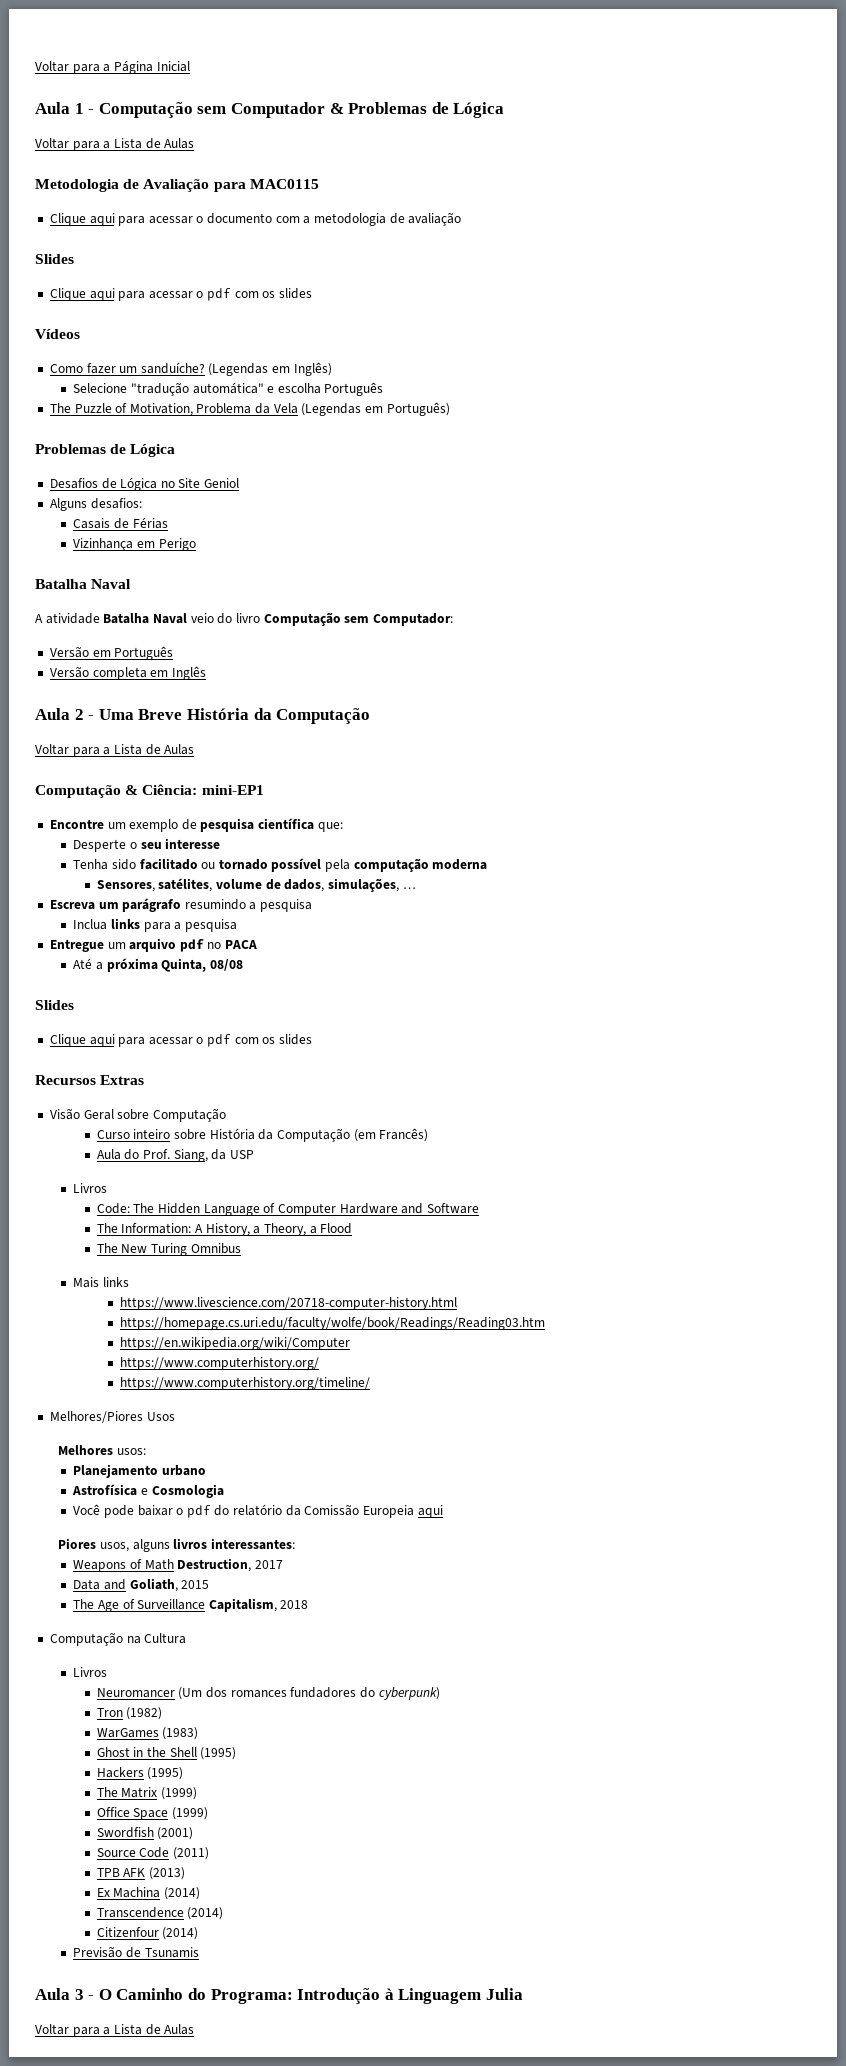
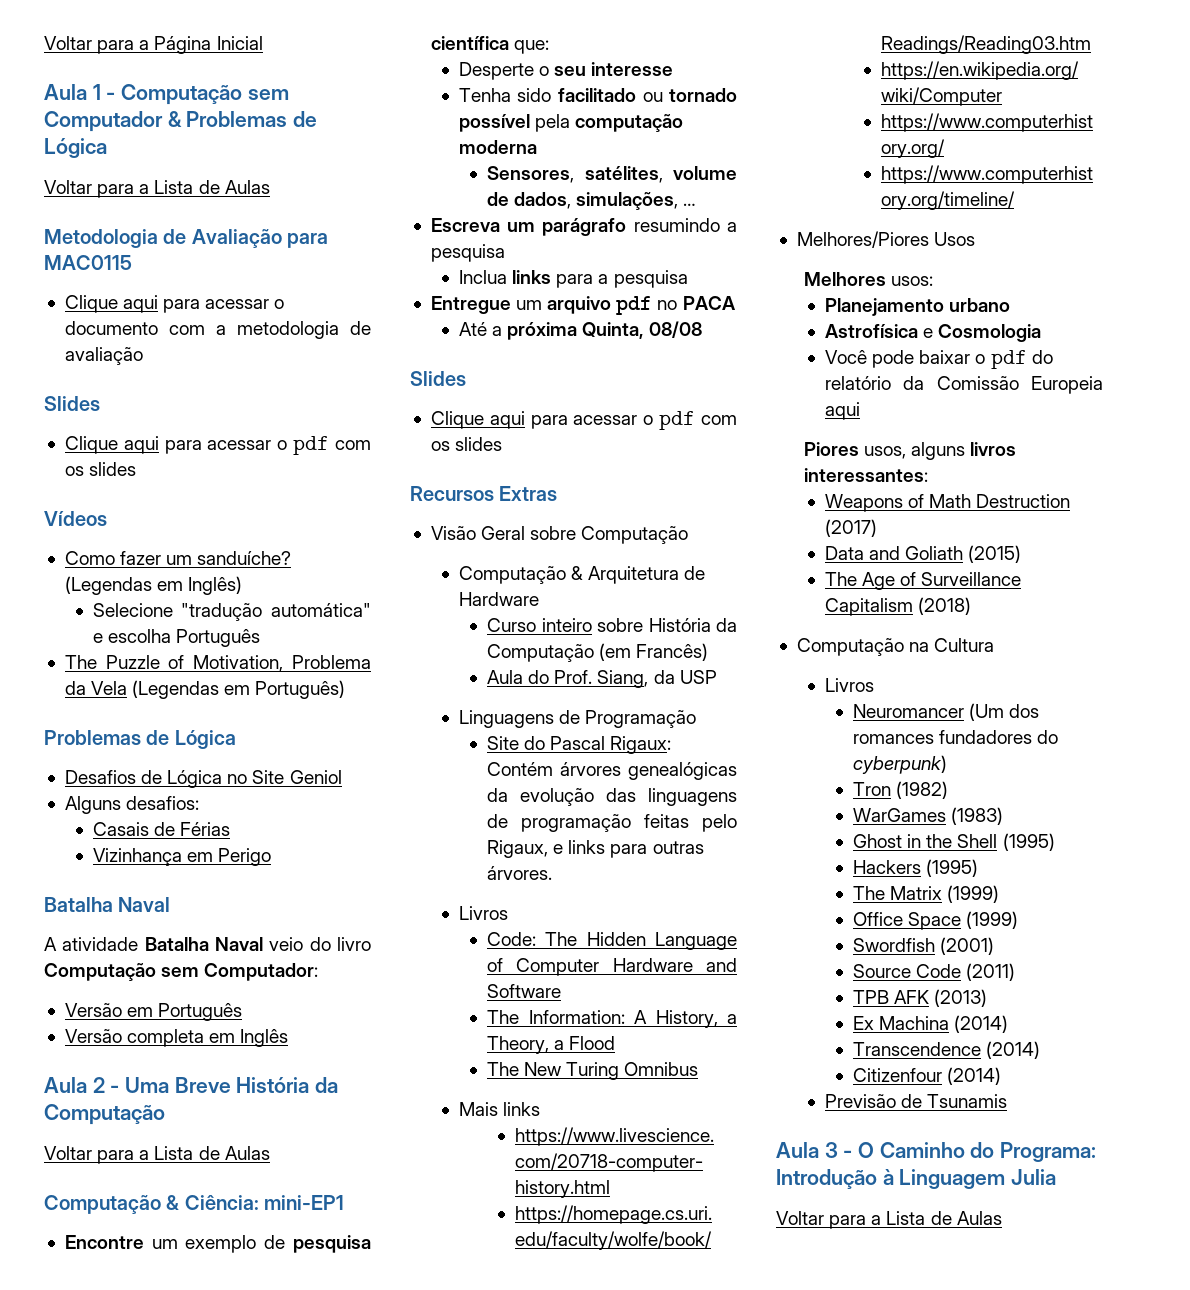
(226, 1115) none -> [458,566,706,584] [458,592,539,606] // Computação & Arquitetura de Hardware
(254, 1154) none -> [458,710,697,728] [487,736,672,754] [487,762,737,780] [487,788,737,806] [487,814,737,832] [487,840,704,858] [487,866,553,880] // Linguagens de Programação // Site do Pascal Rigaux: Contém árvores genealógicas da evolução das linguagens de programação feitas pelo Rigaux, e links para outras árvores.
[177,1558,283,1572] Destruction, 2017 -> [976,494,1071,508] [824,519,877,537] Destruction (2017)
[129,1578,210,1592] Goliath, 2015 -> [905,545,1022,563] Goliath (2015)
[208,1598,309,1612] Capitalism, 2018 -> [824,597,972,616] Capitalism (2018)

